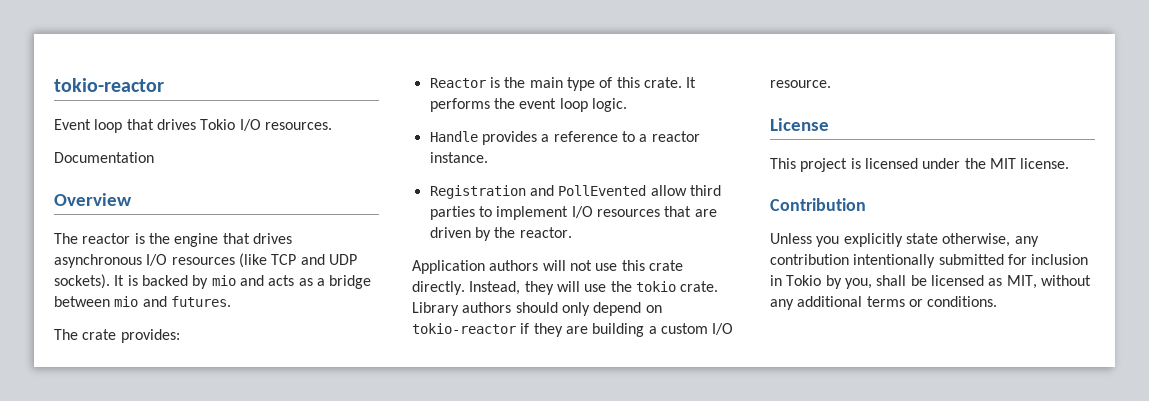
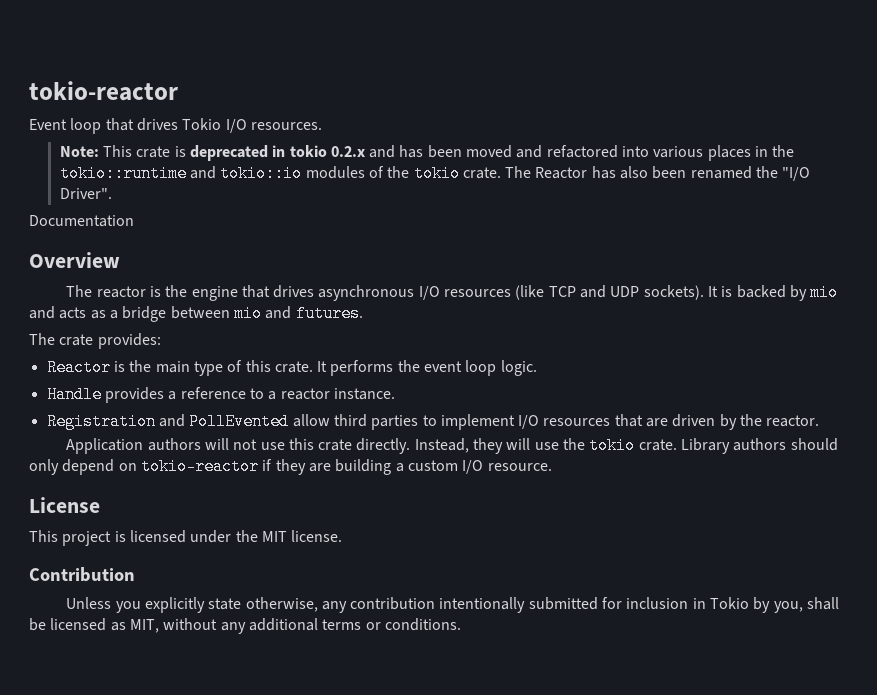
(332, 126) none -> [59,145,795,161] [59,165,811,182] [59,188,112,199] // Note: This crate is deprecated in tokio 0.2.x and has been moved and refactored into various places in the tokio::runtime and tokio::io modules of the tokio crate. The Reactor has also been renamed the "I/O Driver".

